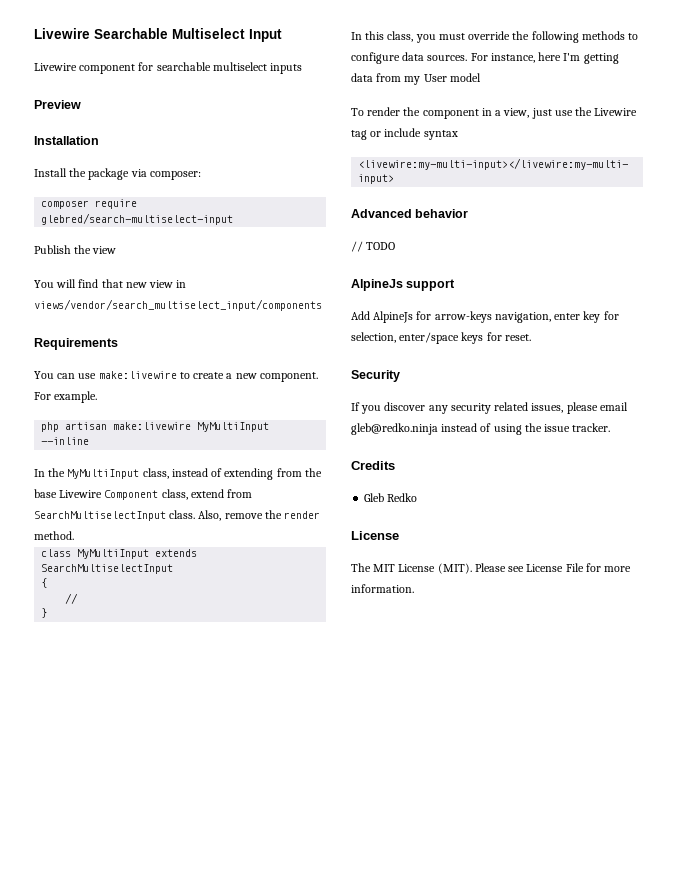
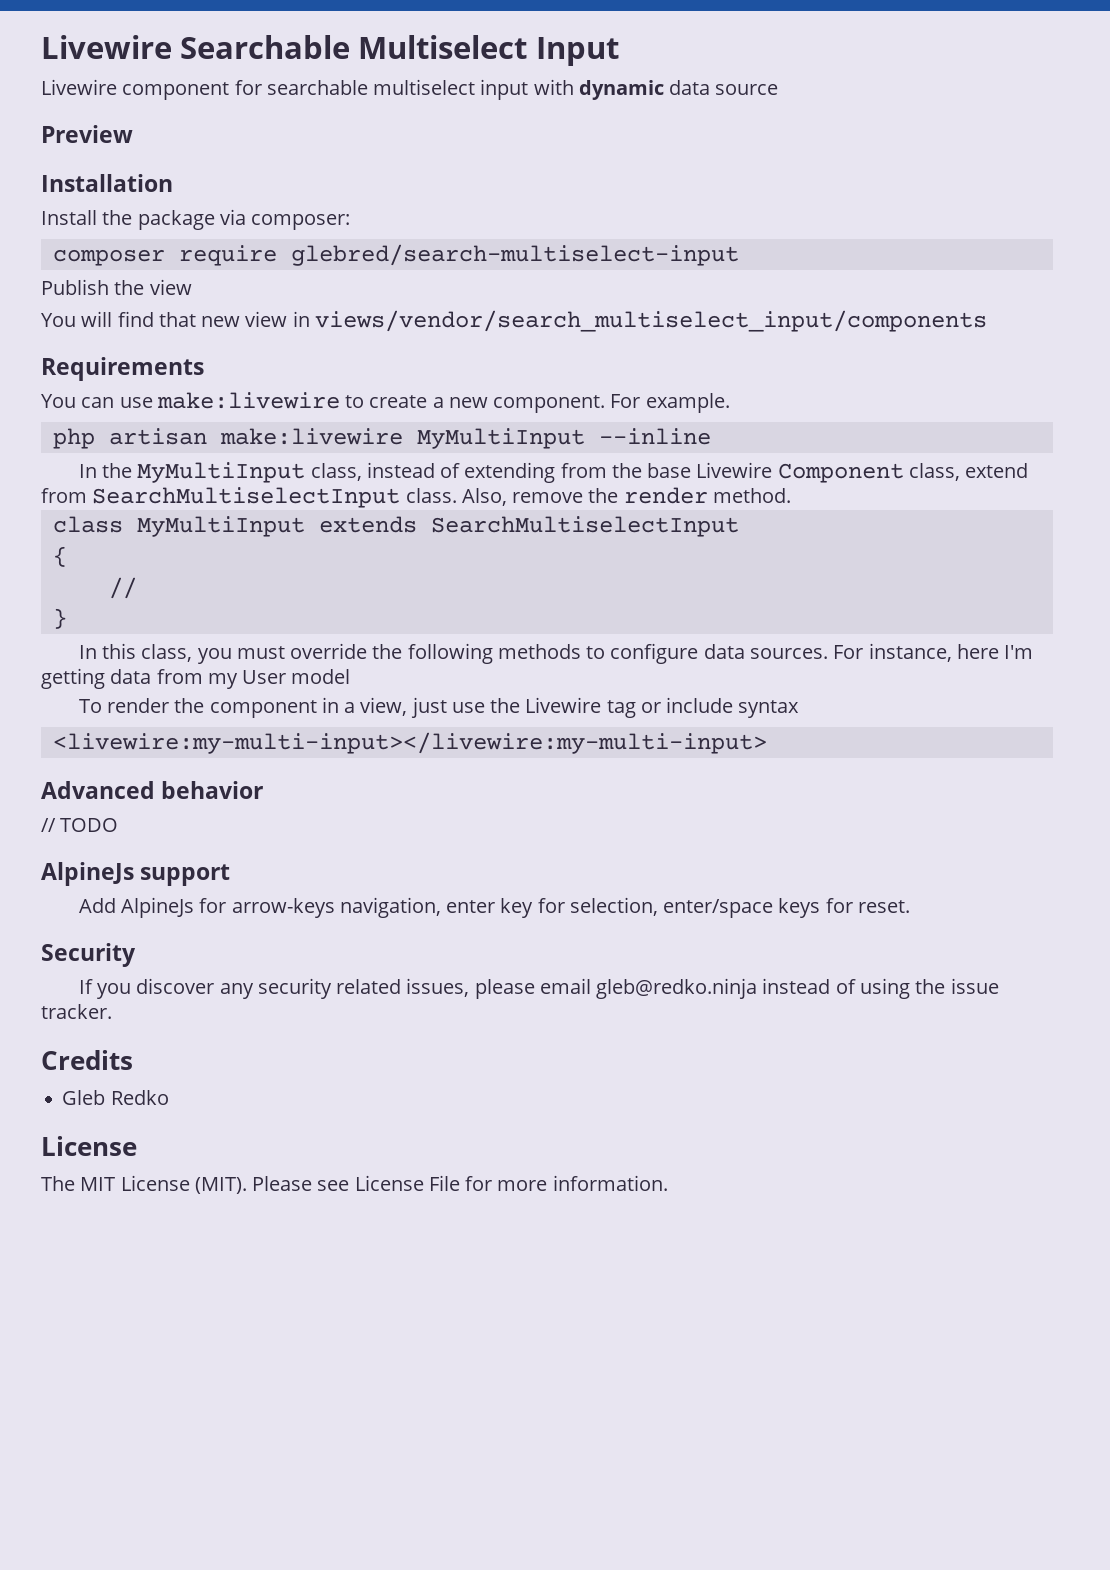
[270,63,303,74] inputs -> [480,79,779,100] input with dynamic data source

